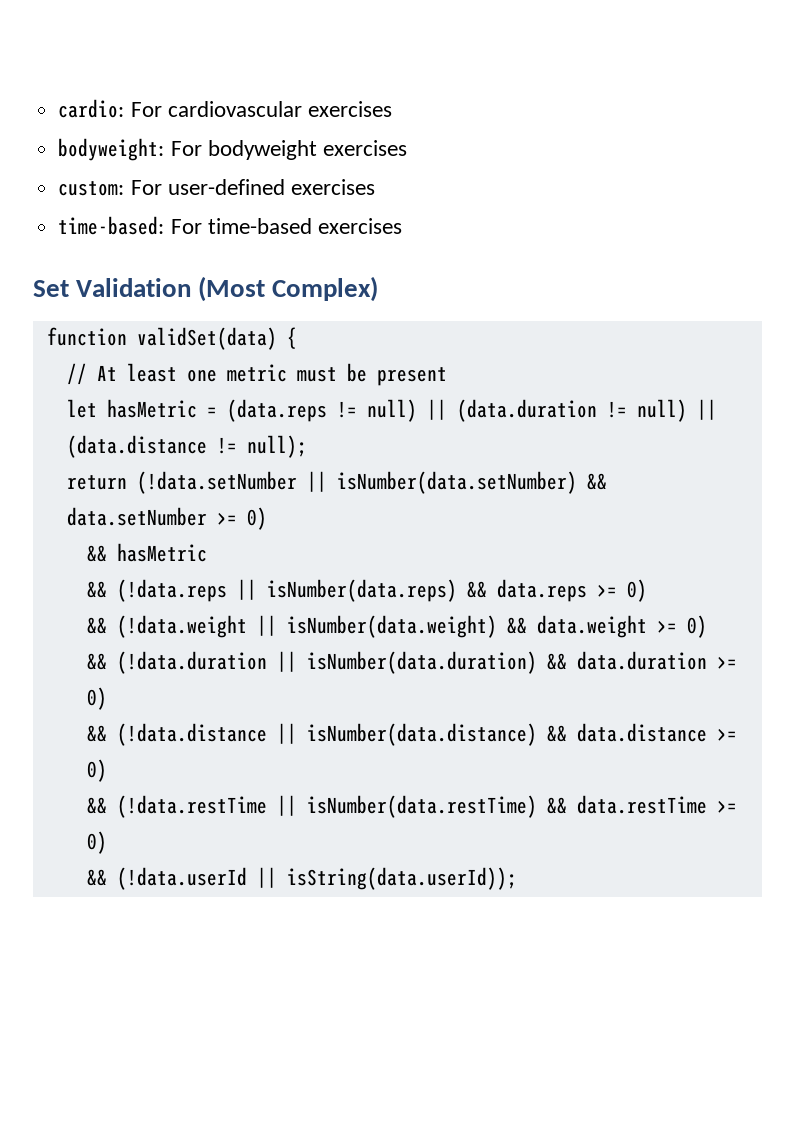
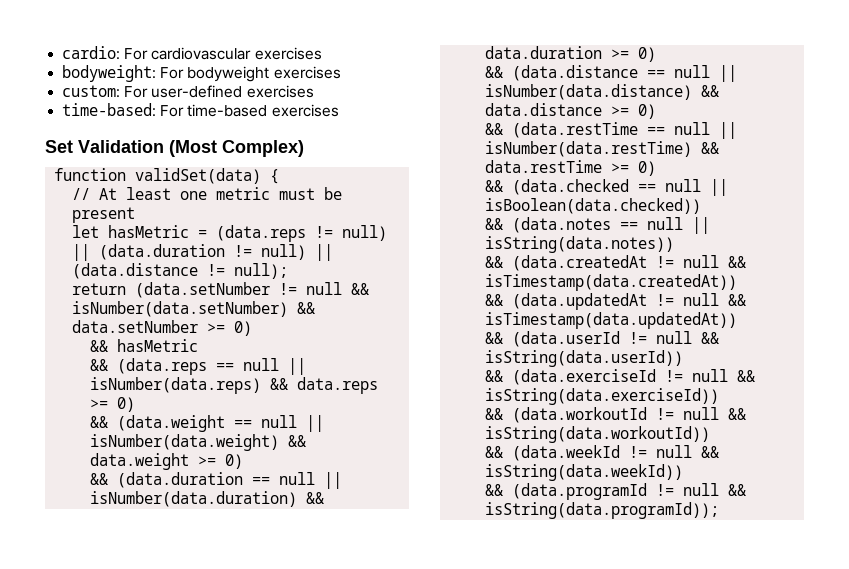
[136,471,327,494] (!data.setNumber || -> [135,282,370,298] (data.setNumber != null &&
[116,579,227,602] (!data.reps -> [117,358,280,375] (data.reps == null
[116,615,247,638] (!data.weight -> [117,415,298,432] (data.weight == null
[116,651,267,674] (!data.duration -> [117,472,316,488] (data.duration == null
[116,723,267,746] (!data.distance -> [512,65,711,81] (data.distance == null
[116,795,267,818] (!data.restTime -> [512,122,711,138] (data.restTime == null
[116,867,517,890] (!data.userId || isString(data.userId)); -> [512,179,729,196] [485,198,702,214] [485,217,711,234] [485,236,675,253] [485,255,747,271] [485,274,738,291] [485,293,747,310] [485,312,738,329] [485,331,720,347] [485,350,684,367] [485,369,756,385] [485,388,720,405] [485,407,747,423] [485,426,711,443] [485,445,720,461] [485,464,684,481] [485,483,747,500] [485,502,720,519] (data.checked == null || isBoolean(data.checked)) // && (data.notes == null || isString(data.notes)) // && (data.createdAt != null && isTimestamp(data.createdAt)) // && (data.updatedAt != null && isTimestamp(data.updatedAt)) // && (data.userId != null && isString(data.userId)) // && (data.exerciseId != null && isString(data.exerciseId)) // && (data.workoutId != null && isString(data.workoutId)) // && (data.weekId != null && isString(data.weekId)) // && (data.programId != null && isString(data.programId));

